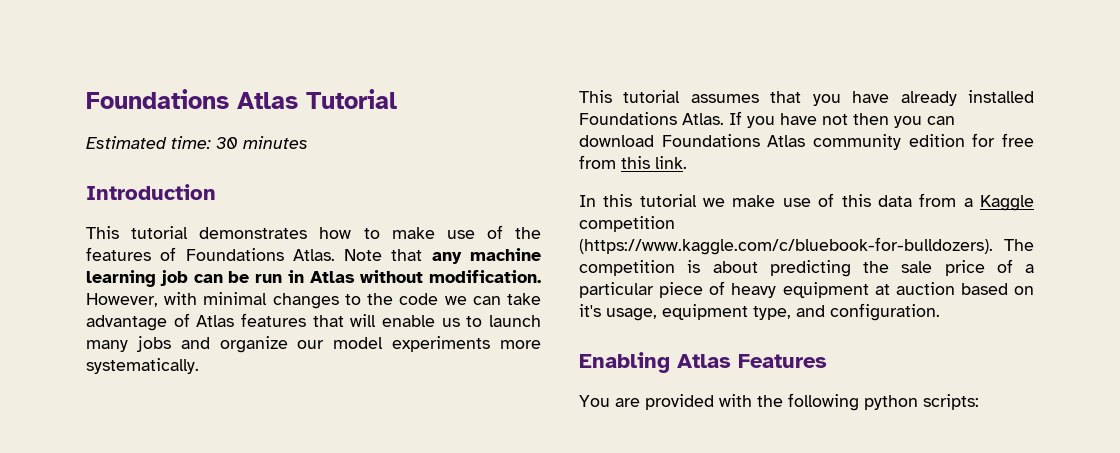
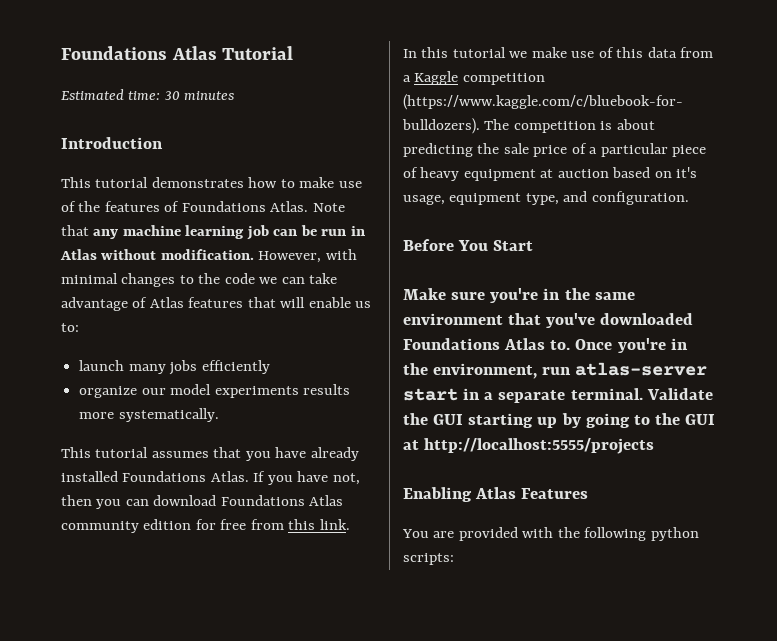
[466,316,483,327] to -> [61,323,79,332] to: //
[180,337,210,349] and -> [201,360,270,374] efficiently //
(491, 344) none -> [302,384,350,395] results
[822,114,848,125] not -> [332,473,360,485] not,
(940, 312) none -> [403,239,534,251] [403,288,635,303] [403,313,694,328] [403,338,688,353] [403,362,708,379] [403,388,713,403] [403,413,716,428] [403,438,655,454] // Before You Start // Make sure you're in the same environment that you've downloaded Foundations Atlas to. Once you're in the environment, run atlas-server start in a separate terminal. Validate the GUI starting up by going to the GUI at http://localhost:5555/projects

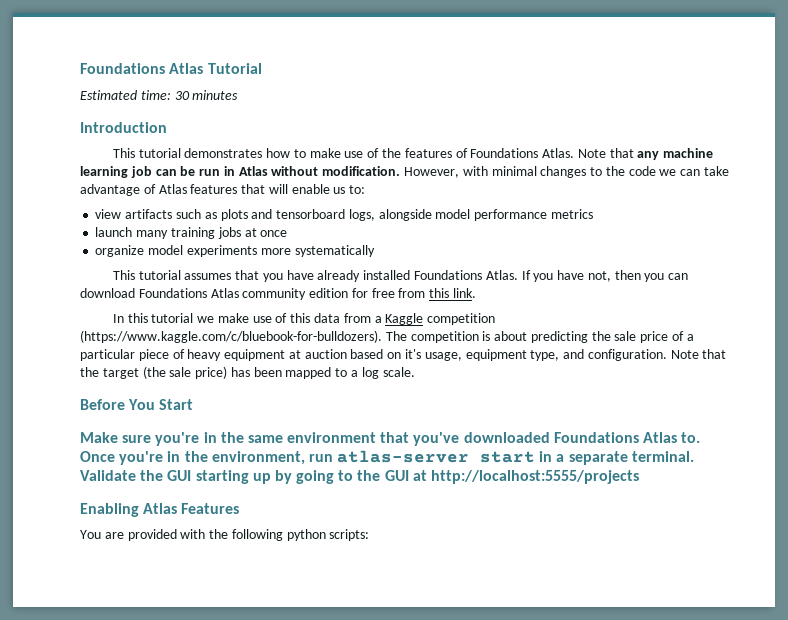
[79,360,270,375] launch many jobs efficiently -> [95,209,593,221] [95,227,288,239] view artifacts such as plots and tensorboard logs, alongside model performance metrics // launch many training jobs at once
[141,388,166,395] our -> (145, 251) none
[302,384,350,395] [79,408,219,422] results more systematically. -> [260,245,375,257] more systematically
(689, 198) none -> [670,349,727,359] [80,366,415,379] Note that the target (the sale price) has been mapped to a log scale.

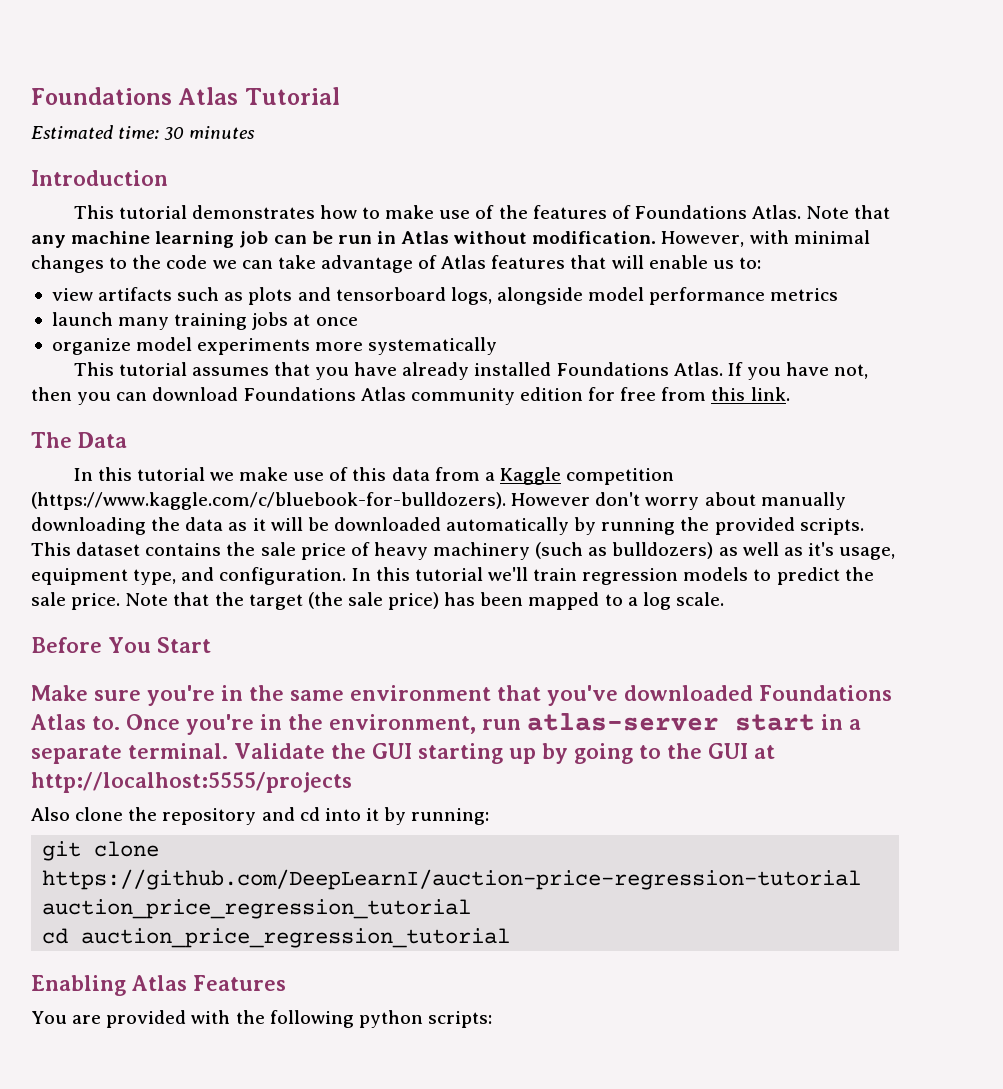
(477, 293) none -> [31,432,127,448] // The Data
[385,331,694,343] [80,349,402,361] The competition is about predicting the sale price of a particular piece of heavy equipment at auction based on -> [511,492,846,510] [31,517,864,535] [31,542,803,560] However don't worry about manually downloading the data as it will be downloaded automatically by running the provided scripts. This dataset contains the sale price of heavy machinery (such as bulldozers) as well as
(667, 355) none -> [351,567,874,585] [31,592,121,610] In this tutorial we'll train regression models to predict the sale price.
(640, 477) none -> [31,807,490,825] [42,841,160,861] [42,869,862,890] [42,899,472,919] [42,928,511,948] // Also clone the repository and cd into it by running: // git clone https://github.com/DeepLearnI/auction-price-regression-tutorial auction_price_regression_tutorial // cd auction_price_regression_tutorial

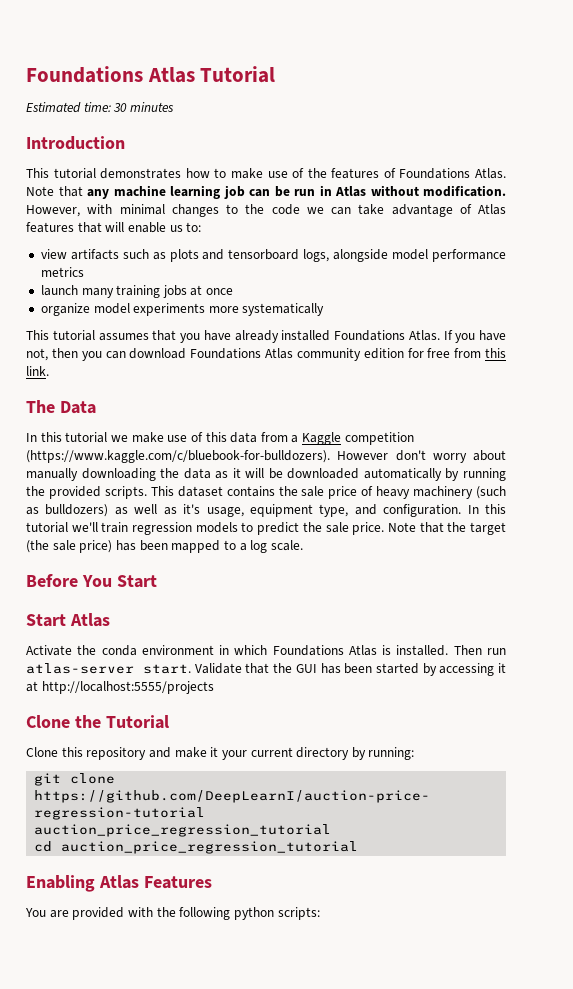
[31,685,892,706] [31,713,861,735] [31,743,775,764] [31,772,352,793] [31,807,379,825] Make sure you're in the same environment that you've downloaded Foundations Atlas to. Once you're in the environment, run atlas-server start in a separate terminal. Validate the GUI starting up by going to the GUI at http://localhost:5555/projects // Also clone the repository and cd into it -> [26,613,110,627] [26,645,506,656] [26,663,507,676] [26,681,214,694] [26,715,169,729] [26,747,350,760] Start Atlas // Activate the conda environment in which Foundations Atlas is installed. Then run atlas-server start. Validate that the GUI has been started by accessing it at http://localhost:5555/projects // Clone the Tutorial // Clone this repository and make it your current directory

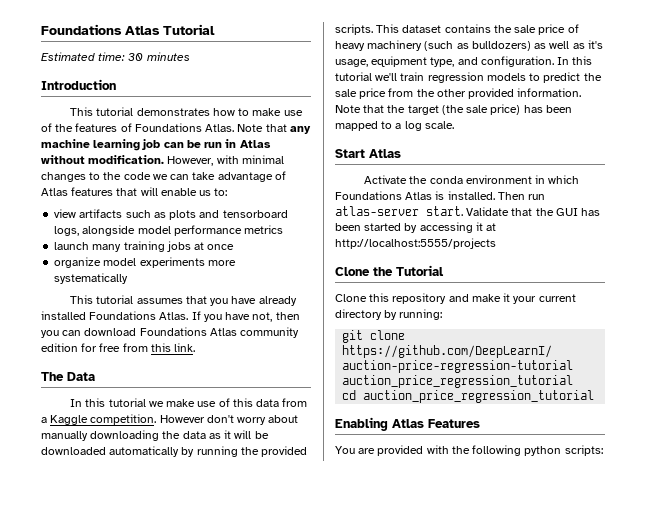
[344,432,414,445] [26,450,330,463] competition (https://www.kaggle.com/c/bluebook-for-bulldozers). -> [90,414,157,425] competition.
[352,522,385,535] price. -> [359,88,582,99] price from the other provided information.
[26,574,157,588] // Before You Start -> (454, 125) none

